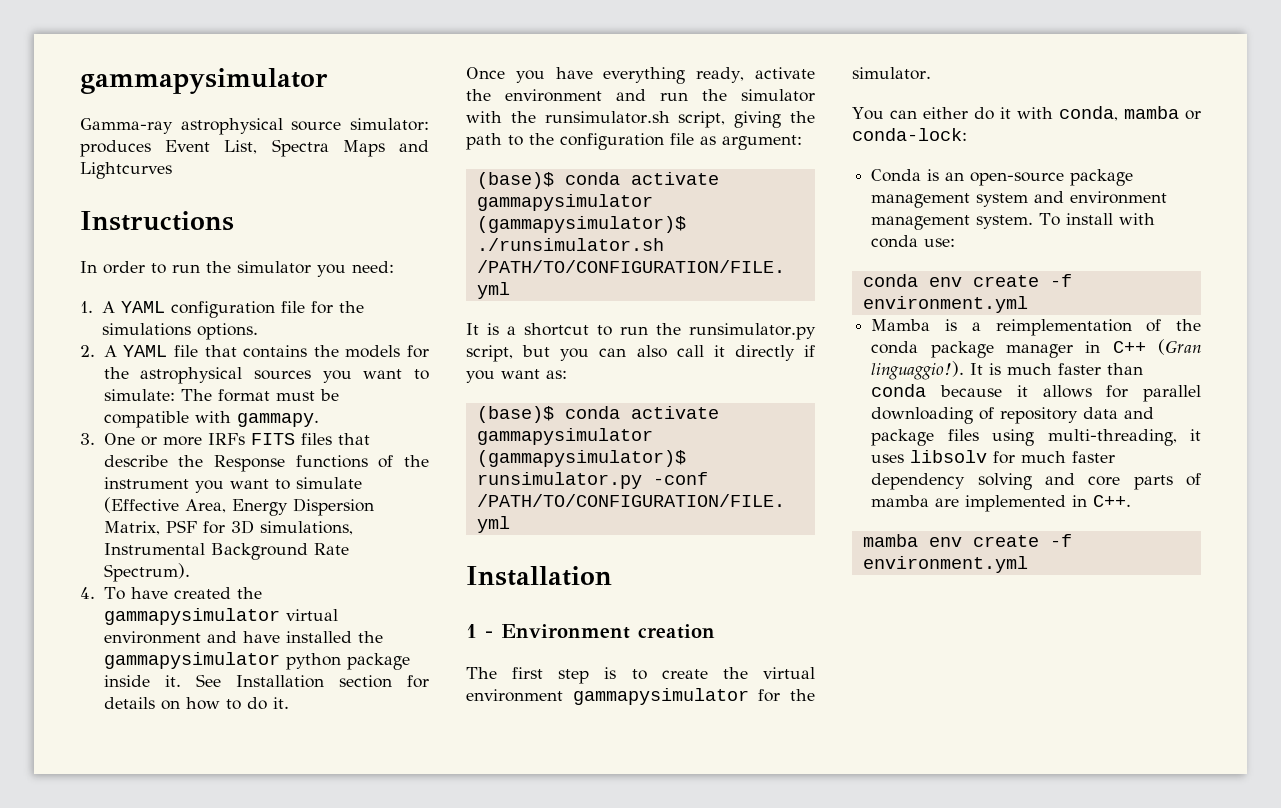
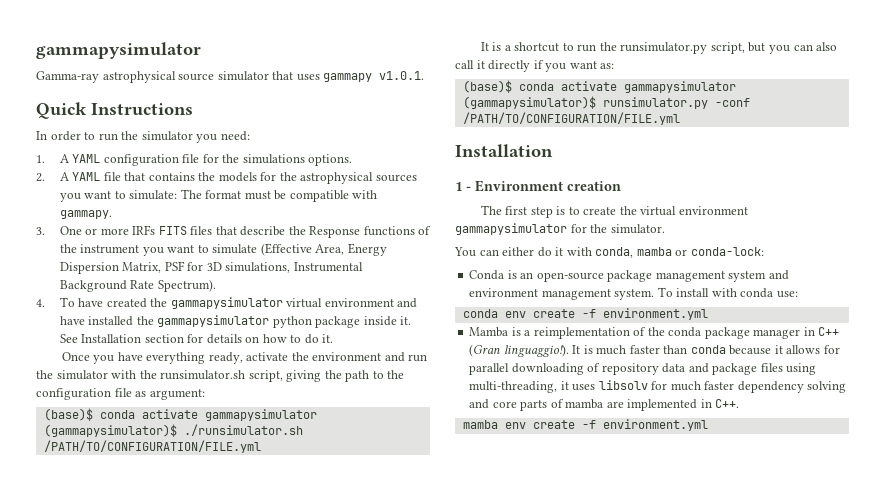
[350,118,430,131] [80,139,429,157] [80,162,172,179] simulator: produces Event List, Spectra Maps and Lightcurves // -> [217,71,425,82] [36,102,87,119] simulator that uses gammapy v1.0.1. // Quick

